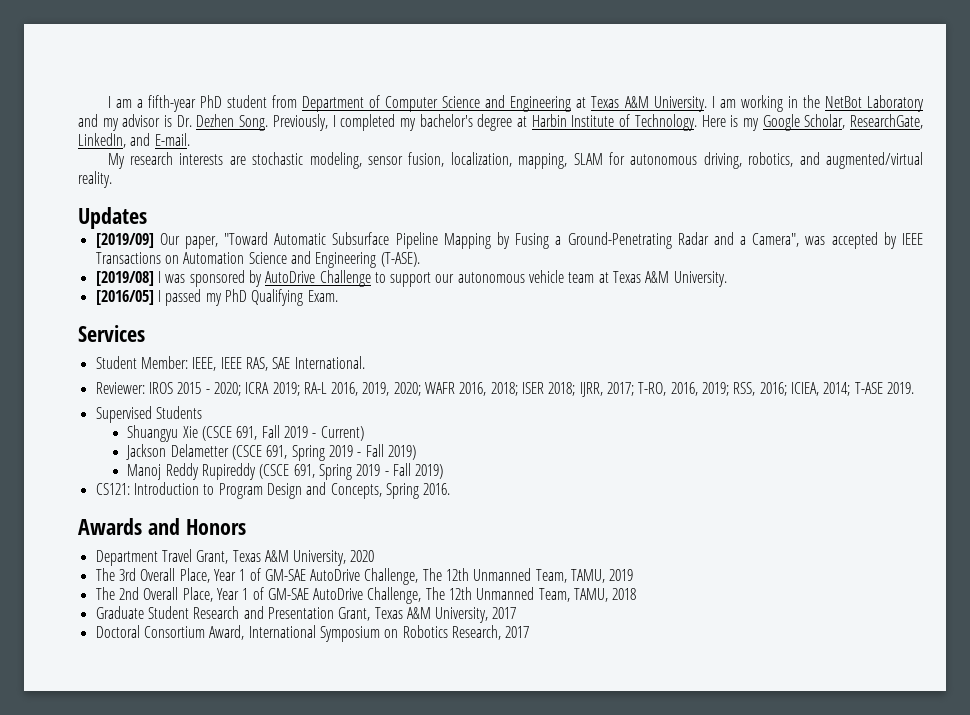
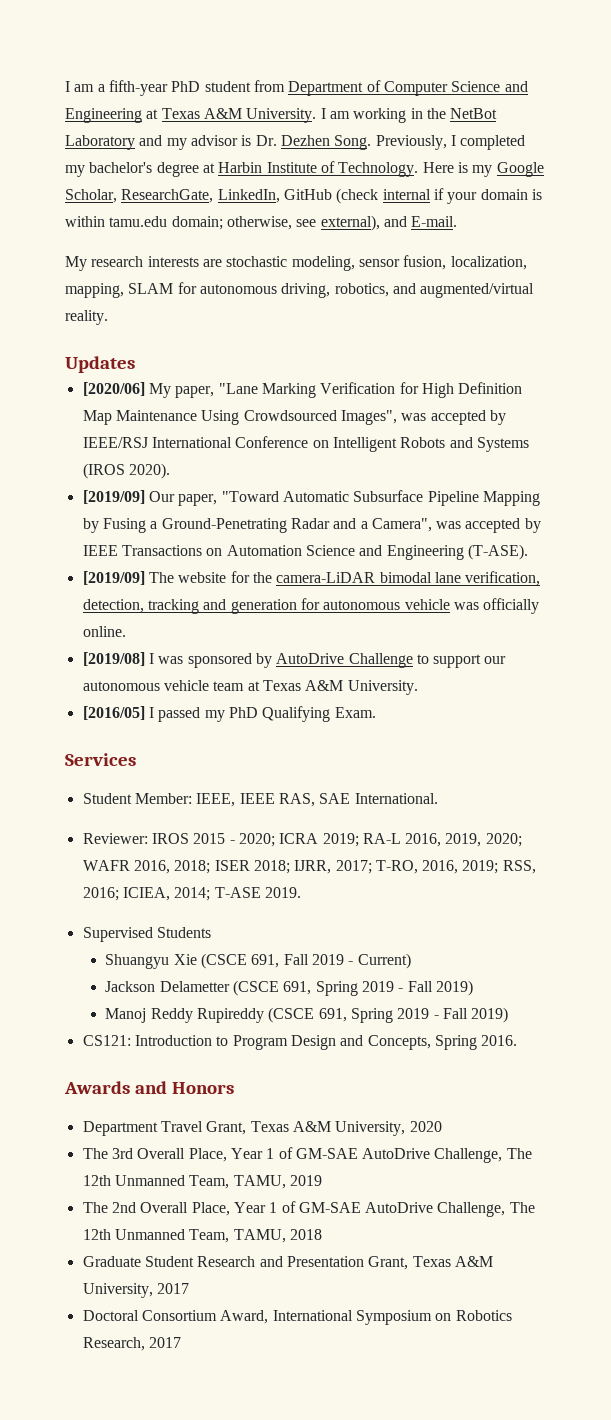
(126, 140) none -> [283,188,542,204] [65,215,380,231] GitHub (check internal if your domain is within tamu.edu domain; otherwise, see external),
(147, 218) none -> [82,382,523,398] [82,410,506,425] [82,436,529,452] [82,463,170,479] // [2020/06] My paper, "Lane Marking Verification for High Definition Map Maintenance Using Crowdsourced Images", was accepted by IEEE/RSJ International Conference on Intelligent Robots and Systems (IROS 2020).
(420, 259) none -> [82,571,541,586] [82,598,540,614] [82,626,126,637] // [2019/09] The website for the camera-LiDAR bimodal lane verification, detection, tracking and generation for autonomous vehicle was officially online.

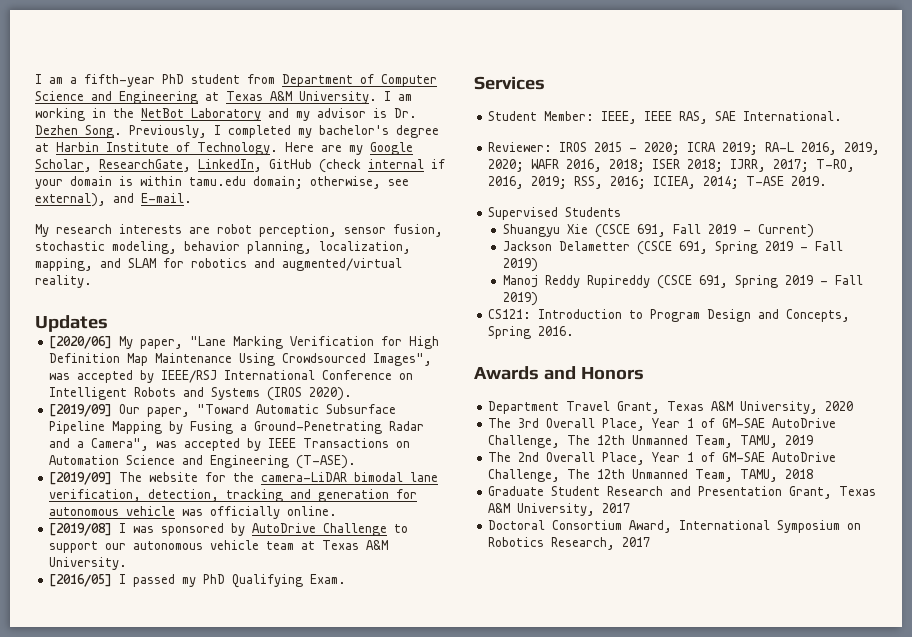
[457,162,468,173] is -> [321,145,342,152] are
[226,255,447,271] stochastic modeling, sensor fusion, -> [217,224,443,237] [35,241,312,254] robot perception, sensor fusion, stochastic modeling, behavior planning,
(124, 290) none -> [100,258,121,268] and
[199,283,389,298] autonomous driving, robotics, -> [191,258,247,268] robotics

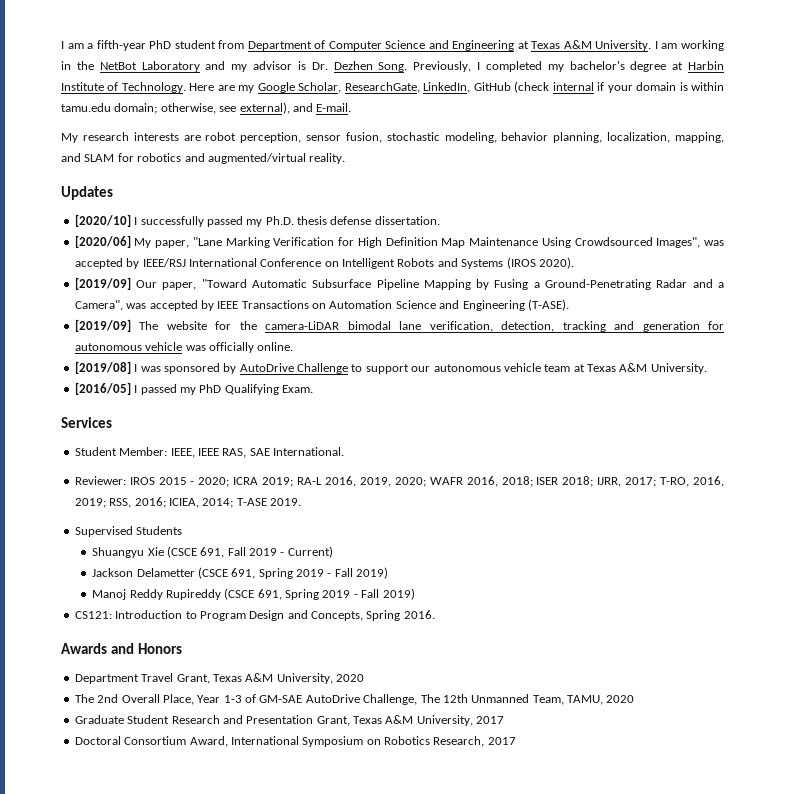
(108, 323) none -> [74,214,440,227] // [2020/10] I successfully passed my Ph.D. thesis defense dissertation.
[518,418,837,431] [488,435,814,448] [488,452,837,465] [488,469,814,482] 3rd Overall Place, Year 1 of GM-SAE AutoDrive Challenge, The 12th Unmanned Team, TAMU, 2019 // The 2nd Overall Place, Year 1 of GM-SAE AutoDrive Challenge, The 12th Unmanned Team, TAMU, 2018 -> [97,694,635,705] 2nd Overall Place, Year 1-3 of GM-SAE AutoDrive Challenge, The 12th Unmanned Team, TAMU, 2020

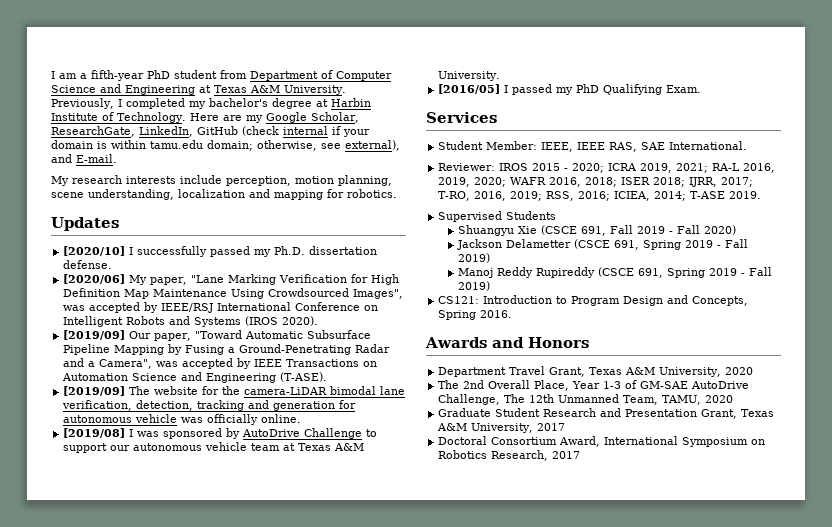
[654,40,724,51] [61,61,408,72] I am working in the NetBot Laboratory and my advisor is Dr. Dezhen Song. -> (346, 90) none
[183,132,724,143] [61,153,346,164] are robot perception, sensor fusion, stochastic modeling, behavior planning, localization, mapping, and SLAM for robotics and augmented/virtual reality. -> [180,175,392,186] [51,189,397,200] include perception, motion planning, scene understanding, localization and mapping for robotics.
[297,216,440,225] thesis defense dissertation. -> [309,246,378,255] [63,260,113,269] dissertation defense.
[262,477,294,487] 2019; -> [640,163,709,173] 2019, 2021;
[287,546,333,558] Current) -> [677,225,737,235] Fall 2020)

